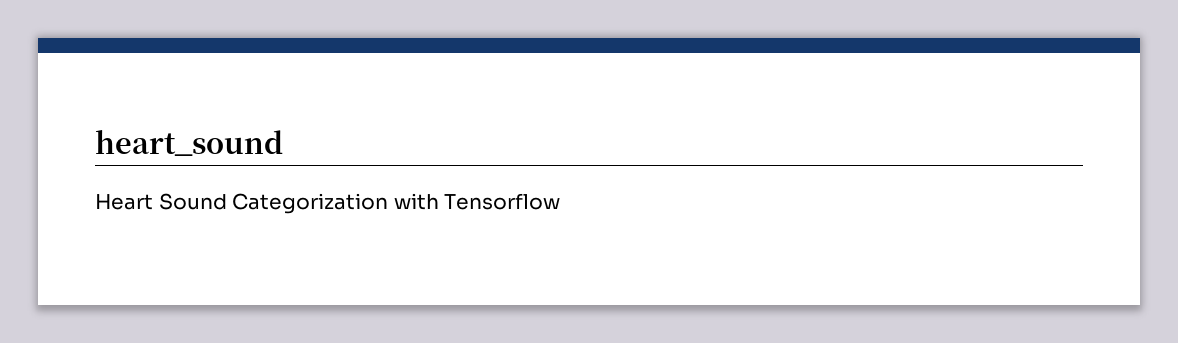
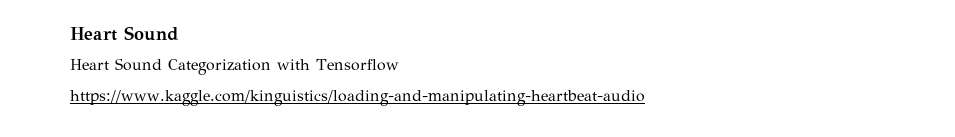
[95,130,283,156] heart_sound -> [70,26,179,41] Heart Sound
(561, 201) none -> [70,90,645,106] // https://www.kaggle.com/kinguistics/loading-and-manipulating-heartbeat-audio

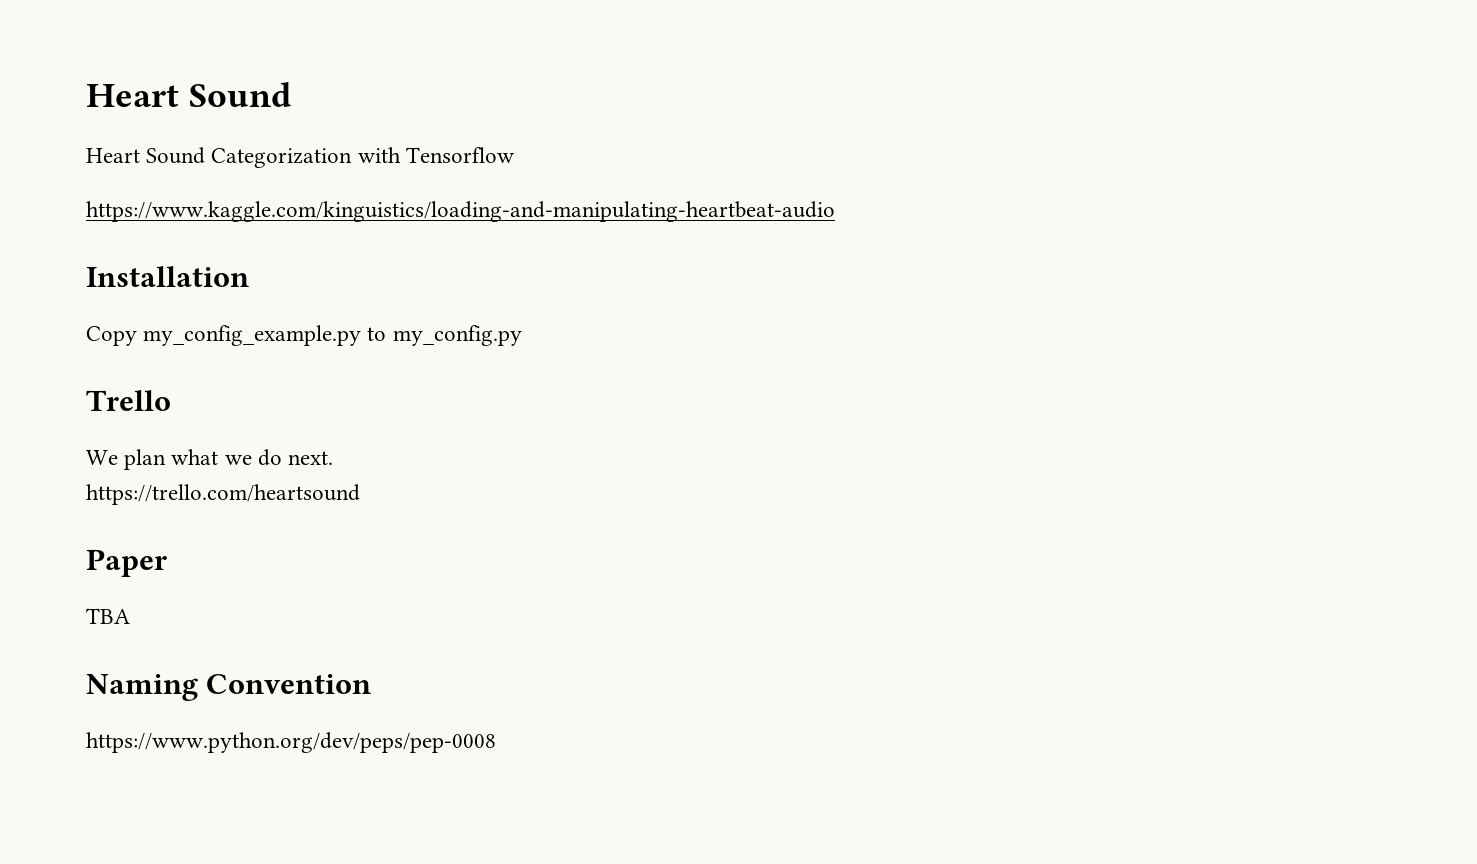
(645, 98) none -> [86,266,249,287] [86,325,522,346] [86,390,171,411] [86,449,334,470] [86,484,360,505] [86,549,167,577] [86,608,130,624] [86,674,372,701] [86,732,496,753] // Installation // Copy my_config_example.py to my_config.py // Trello // We plan what we do next. // https://trello.com/heartsound // Paper // TBA // Naming Convention // https://www.python.org/dev/peps/pep-0008

